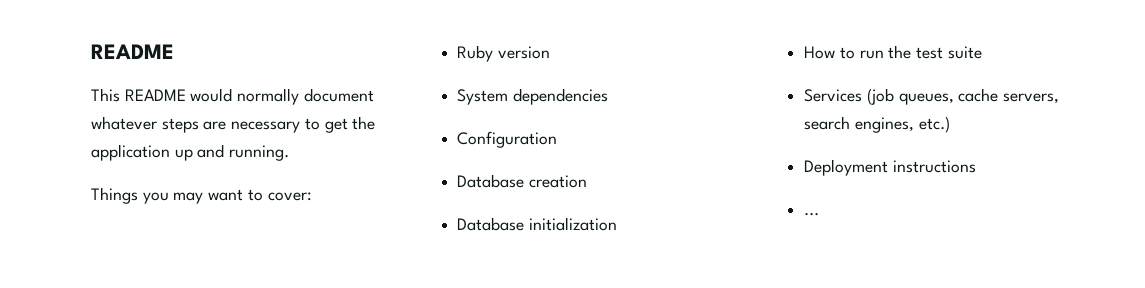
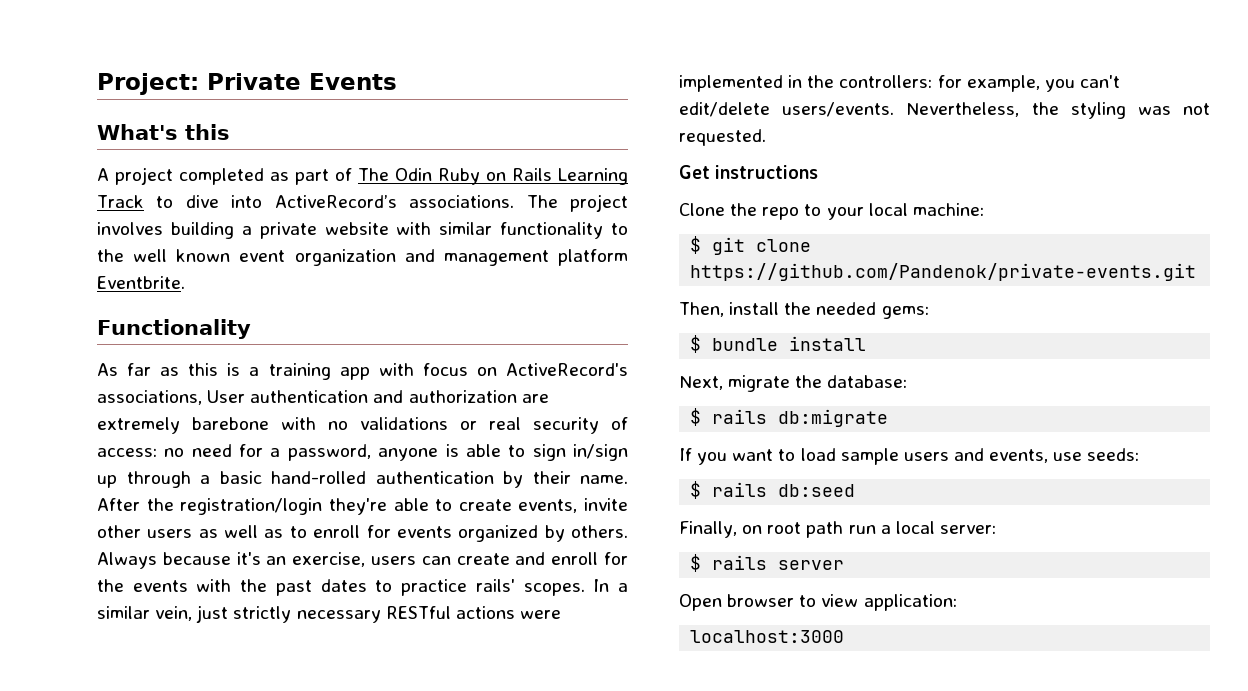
[91,44,174,59] [91,88,374,105] [91,116,376,133] [91,144,290,161] [91,187,312,204] [457,45,550,62] [457,88,608,105] [457,131,558,148] [457,174,587,188] [457,217,617,231] [804,45,982,59] [804,88,1060,105] [804,116,950,133] [804,159,976,176] [804,212,820,216] README // This README would normally document whatever steps are necessary to get the application up and running. // Things you may want to cover: // Ruby version // System dependencies // Configuration // Database creation // Database initialization // How to run the test suite // Services (job queues, cache servers, search engines, etc.) // Deployment instructions // ... -> [97,73,397,95] [97,124,230,140] [97,167,628,185] [97,194,628,212] [97,222,628,239] [97,249,628,266] [97,276,185,289] [97,319,251,339] [97,363,628,380] [97,390,549,405] [97,417,628,434] [97,444,629,461] [97,471,628,488] [97,498,628,515] [97,525,628,542] [97,552,629,569] [97,579,629,596] [97,605,561,623] [679,75,1120,92] [679,102,1210,119] [679,129,766,146] [679,165,819,179] [679,203,984,220] [690,236,812,255] [690,263,1197,281] [679,302,929,319] [690,335,867,353] [679,375,908,392] [690,408,889,427] [679,448,1140,465] [690,481,856,499] [679,521,996,538] [690,554,845,572] [679,594,957,611] [690,630,845,643] Project: Private Events // What's this // A project completed as part of The Odin Ruby on Rails Learning Track to dive into ActiveRecord’s associations. The project involves building a private website with similar functionality to the well known event organization and management platform Eventbrite. // Functionality // As far as this is a training app with focus on ActiveRecord's associations, User authentication and authorization are extremely barebone with no validations or real security of access: no need for a password, anyone is able to sign in/sign up through a basic hand-rolled authentication by their name. After the registration/login they're able to create events, invite other users as well as to enroll for events organized by others. Always because it's an exercise, users can create and enroll for the events with the past dates to practice rails' scopes. In a similar vein, just strictly necessary RESTful actions were implemented in the controllers: for example, you can't edit/delete users/events. Nevertheless, the styling was not requested. // Get instructions // Clone the repo to your local machine: // $ git clone https://github.com/Pandenok/private-events.git // Then, install the needed gems: // $ bundle install // Next, migrate the database: // $ rails db:migrate // If you want to load sample users and events, use seeds: // $ rails db:seed // Finally, on root path run a local server: // $ rails server // Open browser to view application: // localhost:3000

